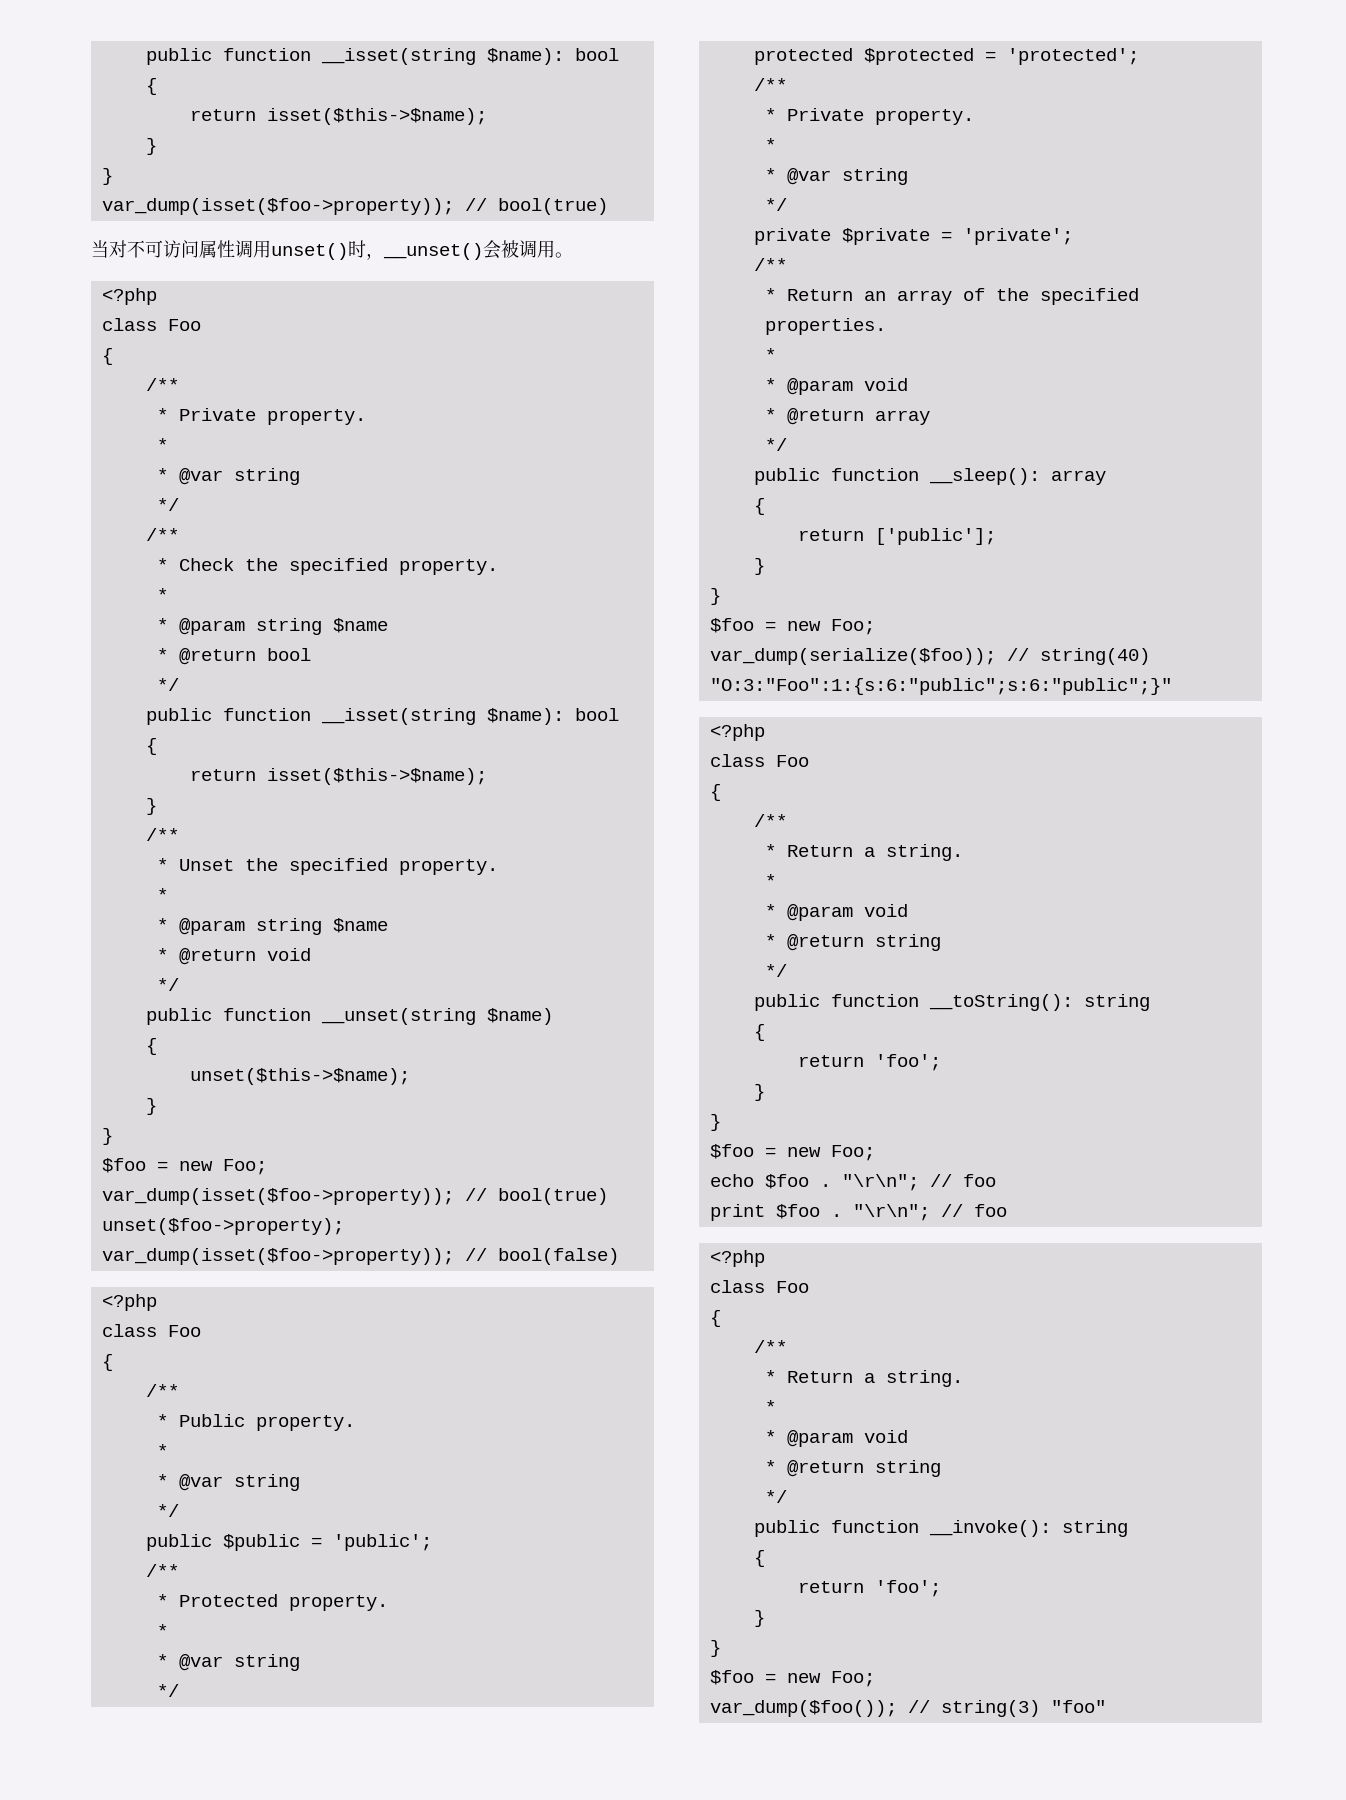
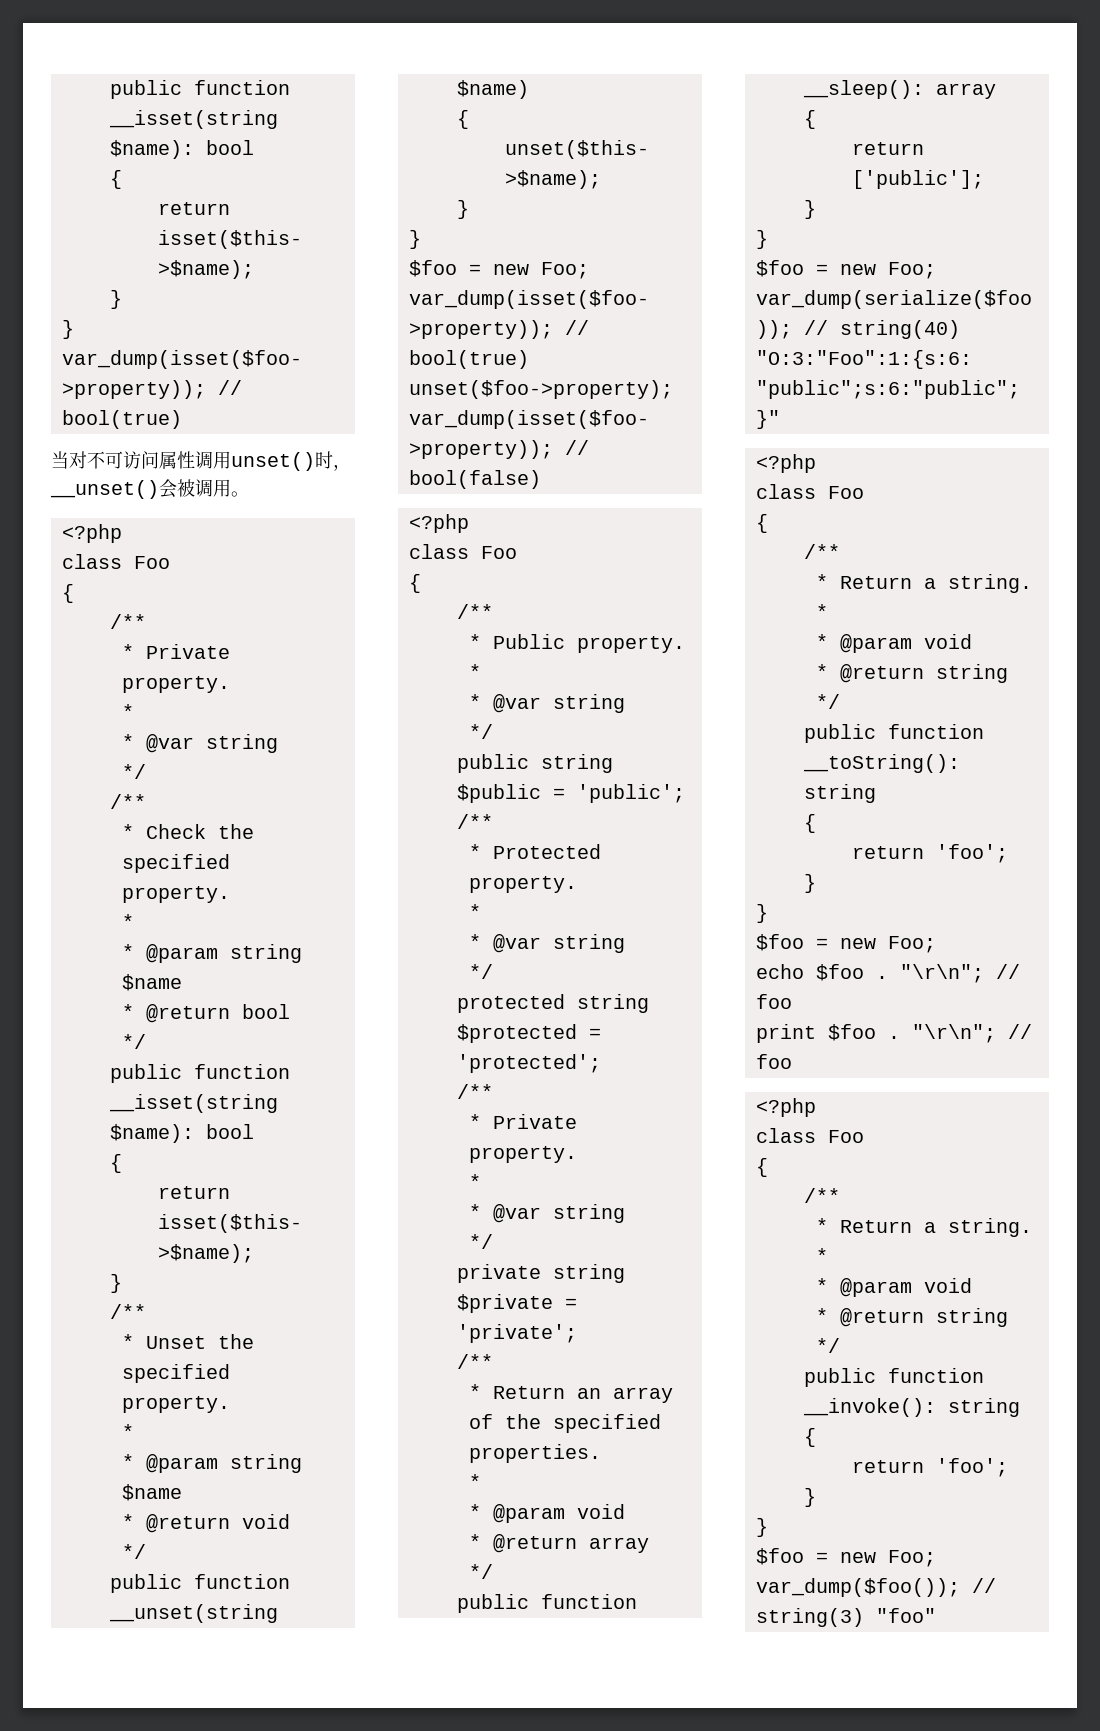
(212, 1542) none -> [540,754,613,773] string
(853, 56) none -> [576,994,649,1013] string
(831, 236) none -> [552,1264,625,1283] string

